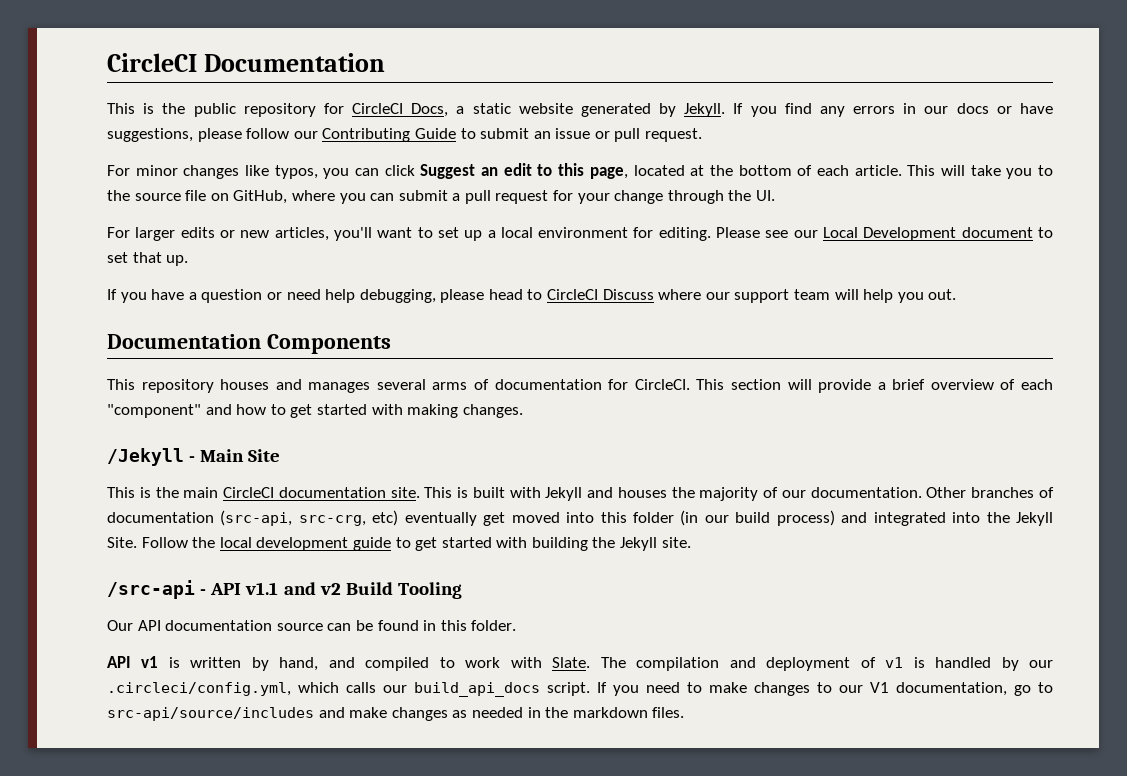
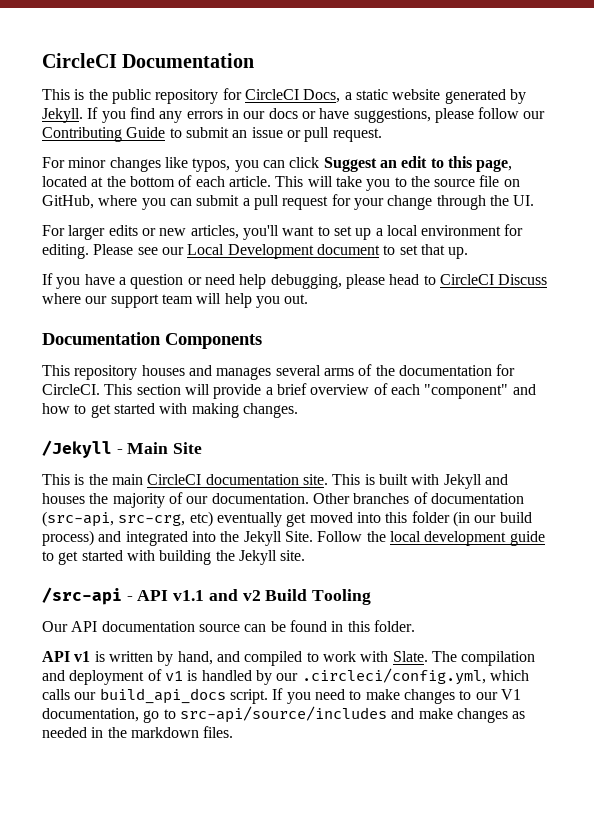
(490, 384) none -> [375,365,395,376] the

